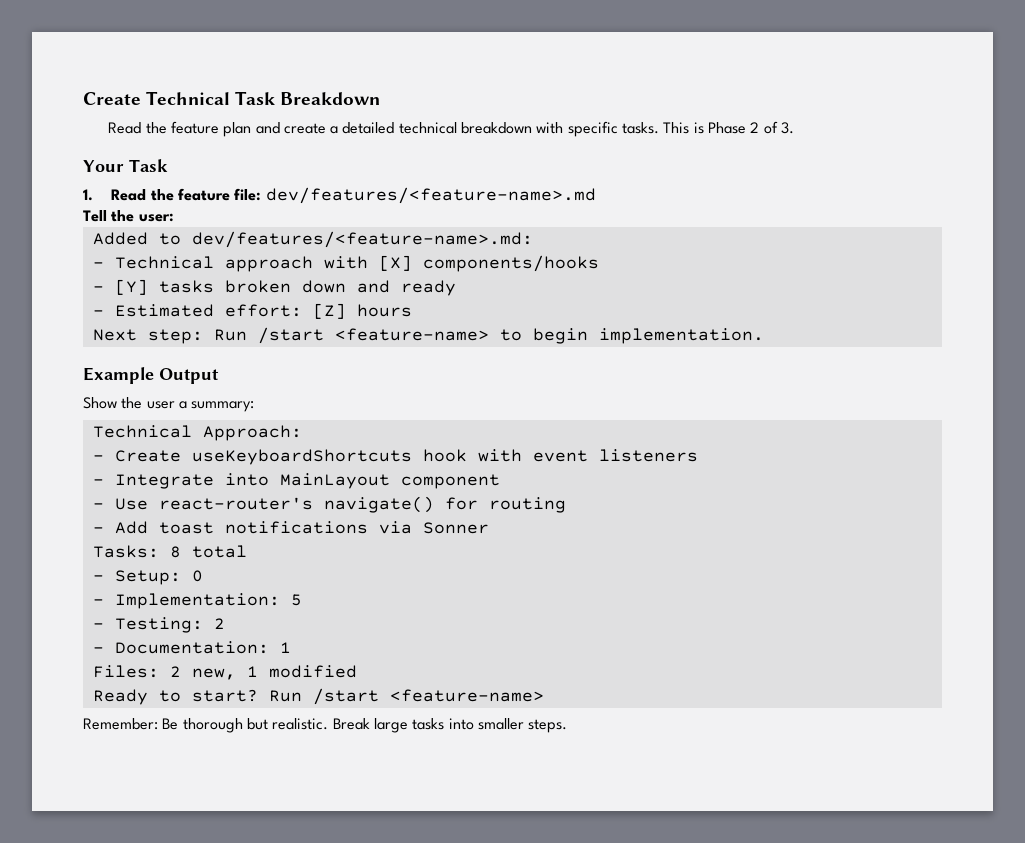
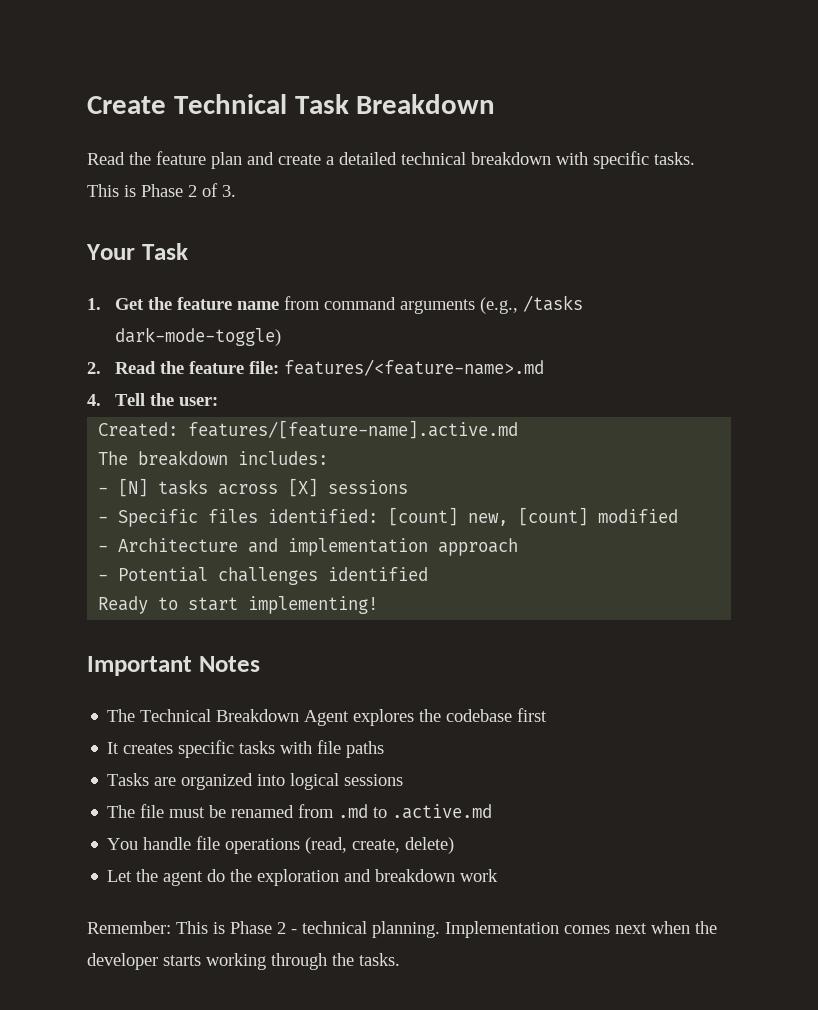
(93, 195) none -> [115,295,584,314] [115,327,282,346] [87,362,101,374] Get the feature name from command arguments (e.g., /tasks dark-mode-toggle) // 2.
[265,187,596,204] dev/features/<feature-name>.md // -> [284,359,545,376] [87,394,101,406] features/<feature-name>.md // 4.
[92,231,533,248] [92,255,599,272] [92,279,456,296] [92,303,412,319] [92,327,764,344] [83,367,219,384] [83,397,255,412] [92,425,302,441] [92,449,698,465] [92,473,500,489] [92,496,566,513] [92,521,489,534] [92,545,247,558] [92,570,203,585] [92,593,302,609] [92,617,225,633] [92,641,291,654] [92,665,357,680] [92,688,544,705] [83,718,568,733] Added to dev/features/<feature-name>.md: // - Technical approach with [X] components/hooks // - [Y] tasks broken down and ready // - Estimated effort: [Z] hours // Next step: Run /start <feature-name> to begin implementation. // Example Output // Show the user a summary: // Technical Approach: // - Create useKeyboardShortcuts hook with event listeners // - Integrate into MainLayout component // - Use react-router's navigate() for routing // - Add toast notifications via Sonner // Tasks: 8 total // - Setup: 0 // - Implementation: 5 // - Testing: 2 // - Documentation: 1 // Files: 2 new, 1 modified // Ready to start? Run /start <feature-name> // Remember: Be thorough but realistic. Break large tasks into smaller steps. -> [98,420,519,439] [98,450,329,466] [98,478,409,497] [98,507,679,527] [98,538,519,556] [98,567,429,585] [98,596,379,614] [87,656,260,676] [107,708,548,726] [107,740,385,758] [107,773,404,790] [107,804,493,819] [107,836,455,854] [107,869,499,886] [87,921,717,938] [87,953,400,970] Created: features/[feature-name].active.md // The breakdown includes: // - [N] tasks across [X] sessions // - Specific files identified: [count] new, [count] modified // - Architecture and implementation approach // - Potential challenges identified // Ready to start implementing! // Important Notes // The Technical Breakdown Agent explores the codebase first // It creates specific tasks with file paths // Tasks are organized into logical sessions // The file must be renamed from .md to .active.md // You handle file operations (read, create, delete) // Let the agent do the exploration and breakdown work // Remember: This is Phase 2 - technical planning. Implementation comes next when the developer starts working through the tasks.

